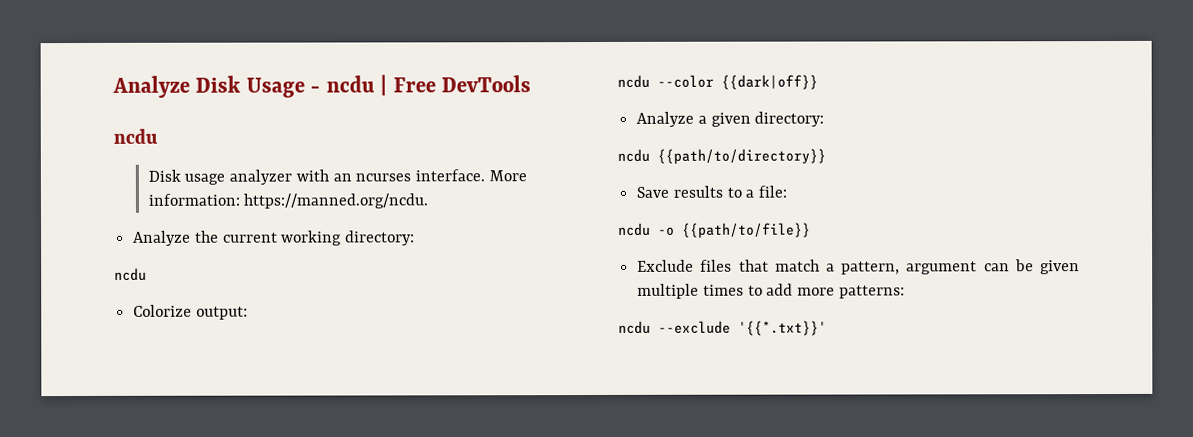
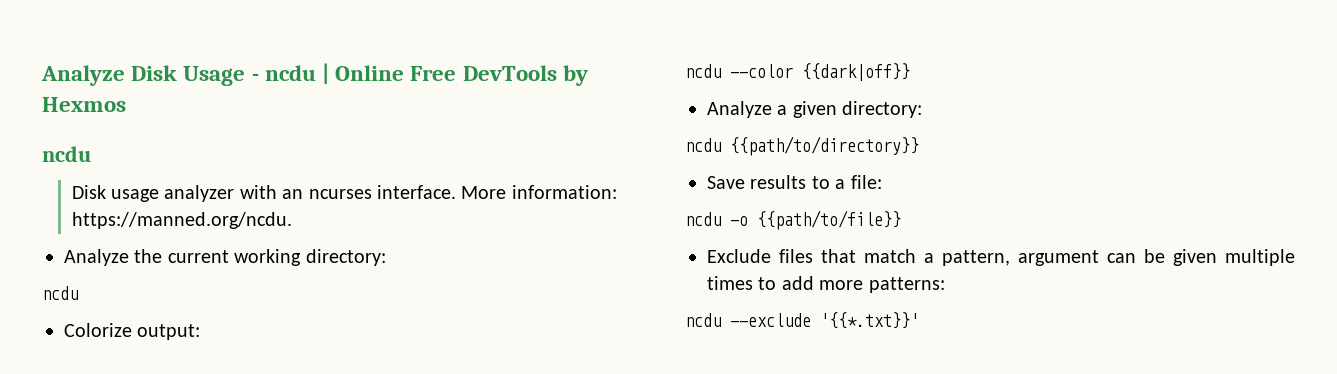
(388, 85) none -> [335,65,405,81] Online
(532, 84) none -> [562,65,588,86] [42,97,126,112] by Hexmos

